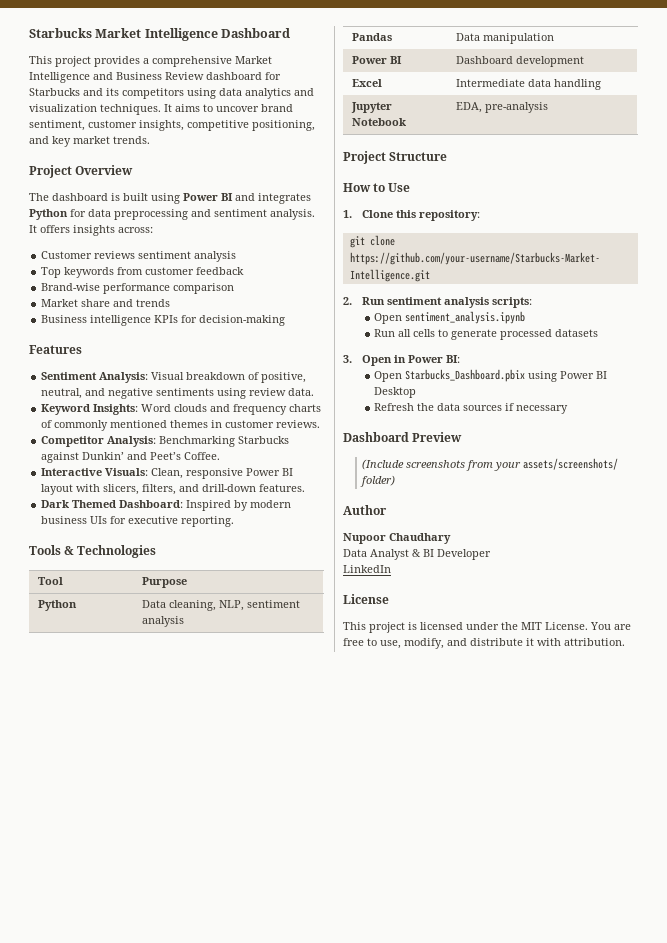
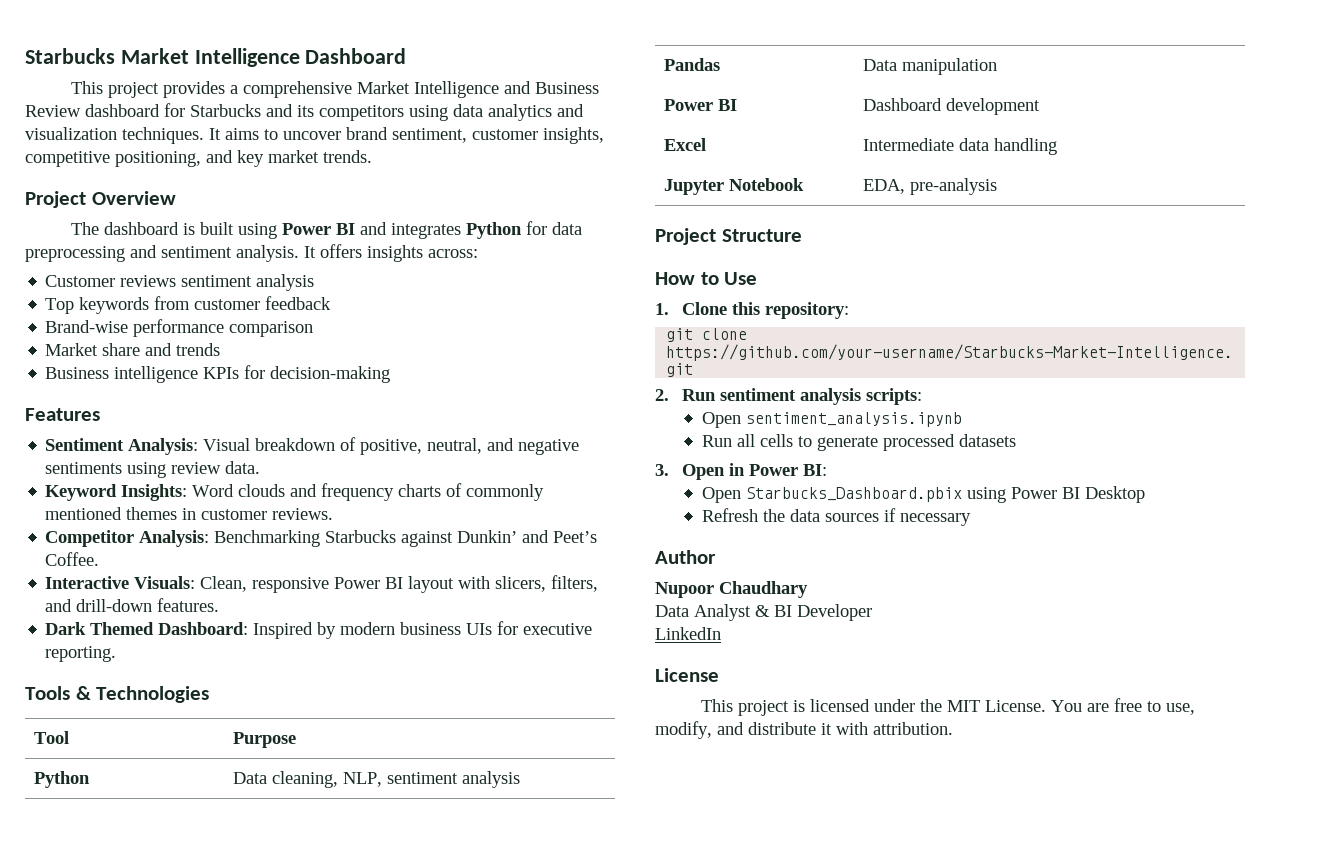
[343,432,463,442] [362,458,619,471] [360,475,396,487] // Dashboard Preview // (Include screenshots from your assets/screenshots/ folder) -> (972, 519) none

